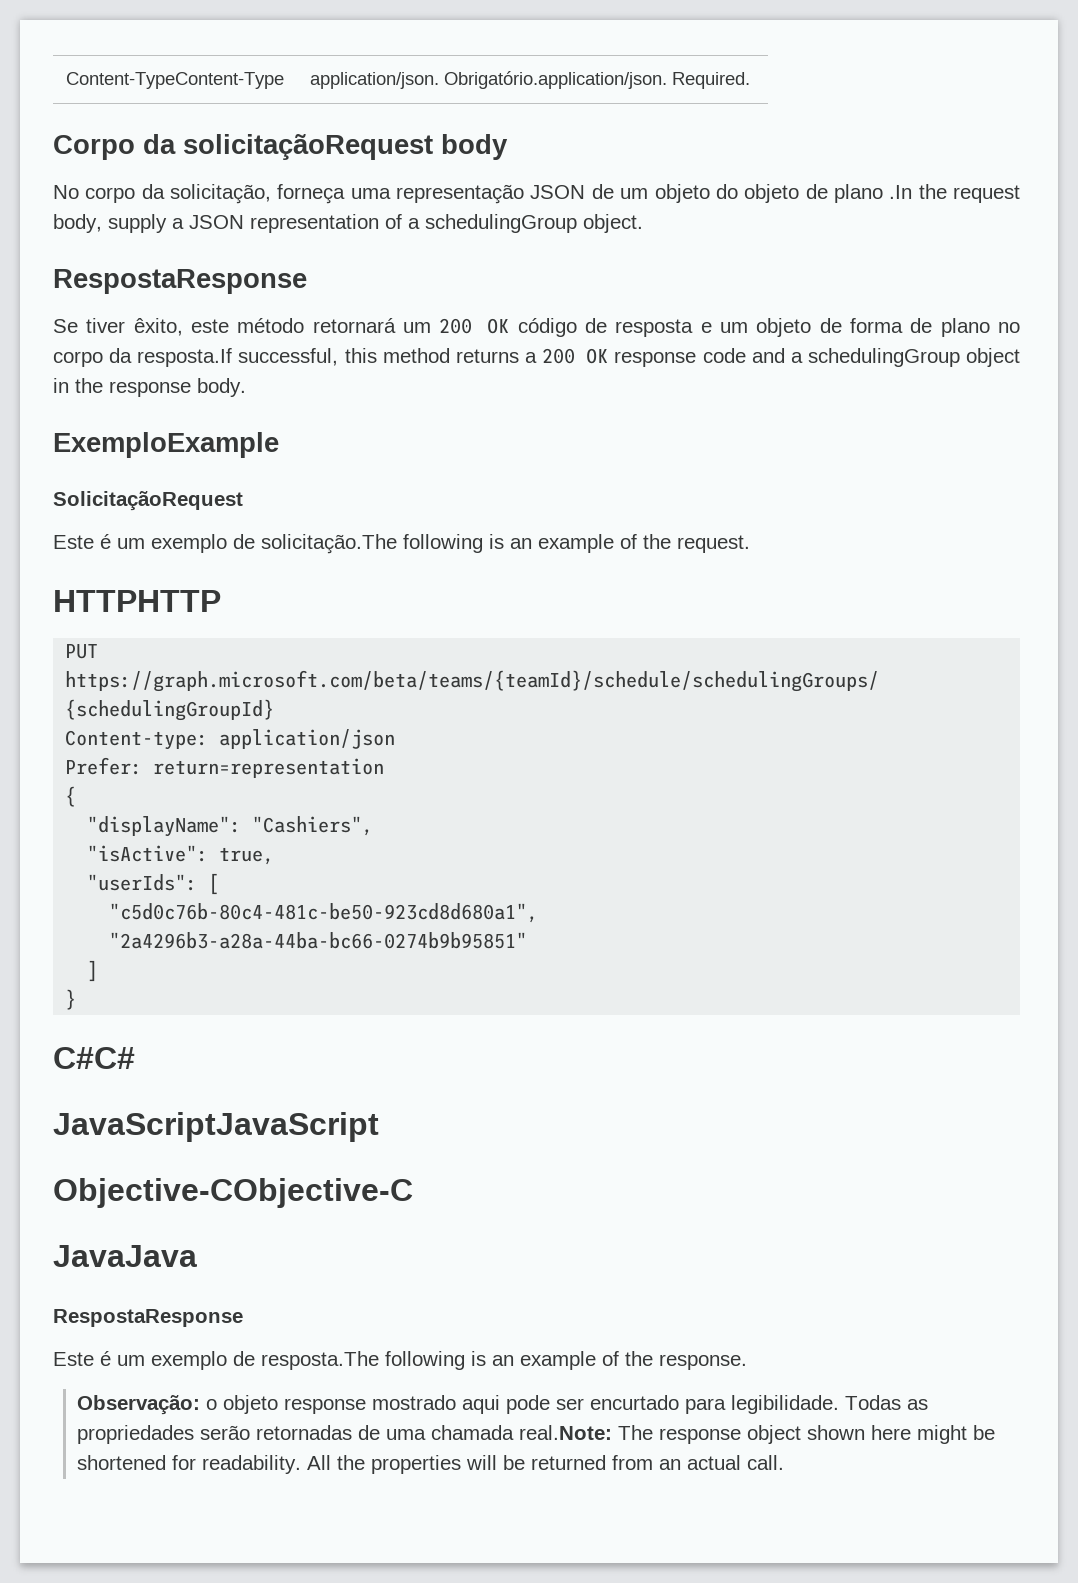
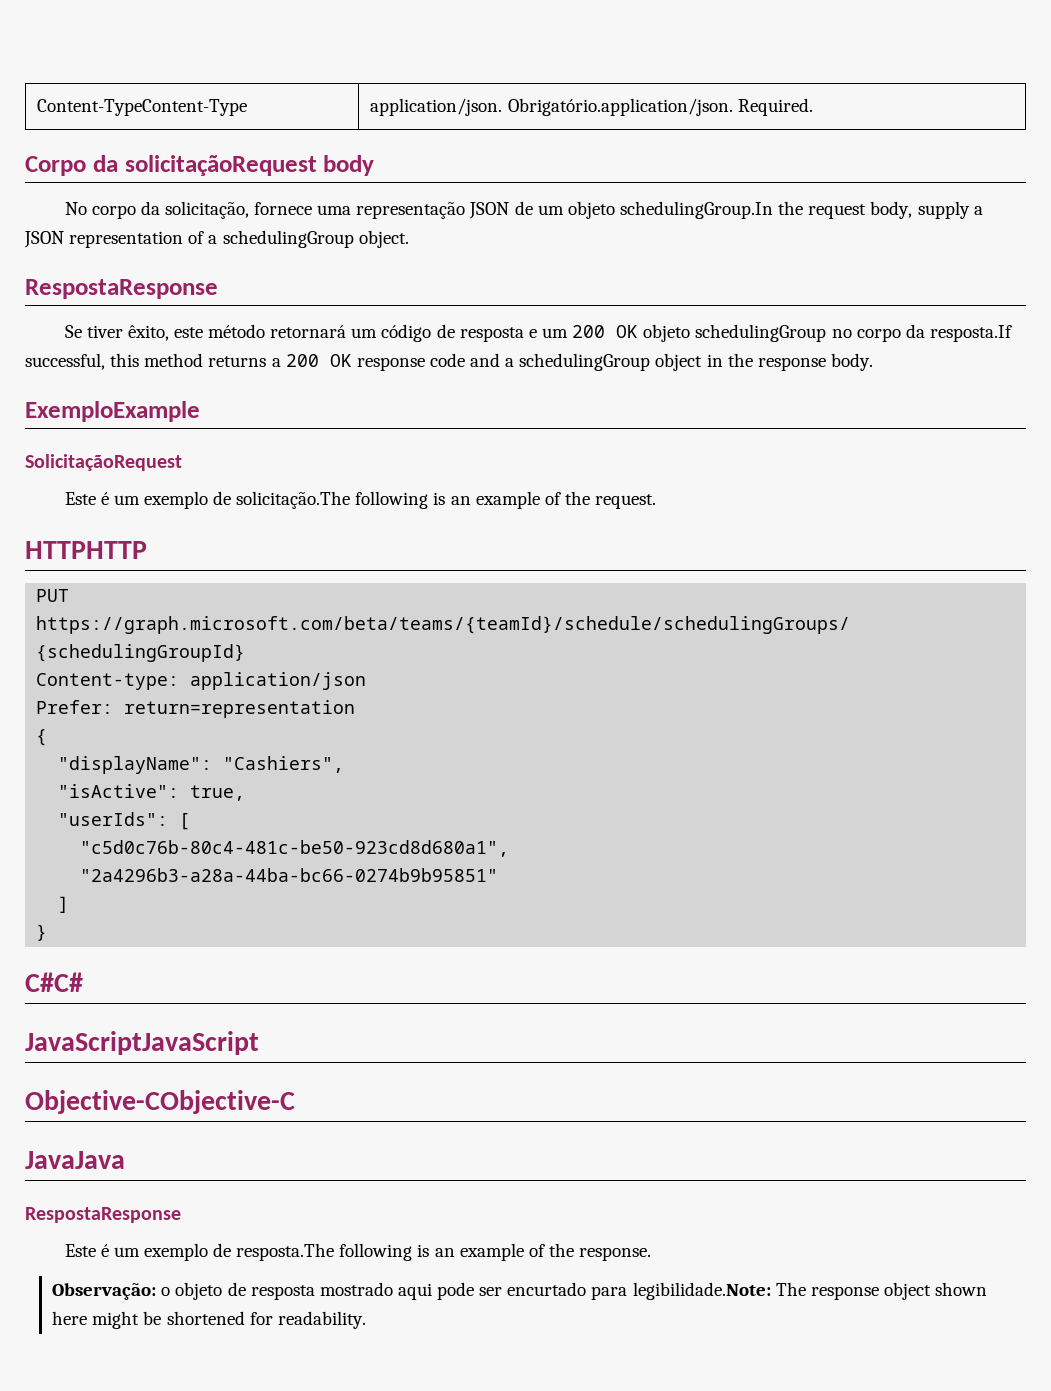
[277,184,346,204] forneça -> [254,202,313,215] fornece
[715,184,913,203] do objeto de plano .In -> [619,201,773,219] schedulingGroup.In
[439,318,510,334] 200 OK -> (378, 333) none
[756,318,990,337] objeto de forma de plano -> [572,324,827,342] 200 OK objeto schedulingGroup
[283,1398,366,1414] response -> [227,1282,315,1300] de resposta
[730,1395,928,1414] [76,1425,612,1444] legibilidade. Todas as propriedades serão retornadas de uma chamada real.Note: -> [632,1282,771,1300] legibilidade.Note:
[306,1455,784,1474] All the properties will be returned from an actual call. -> (366, 1320) none

